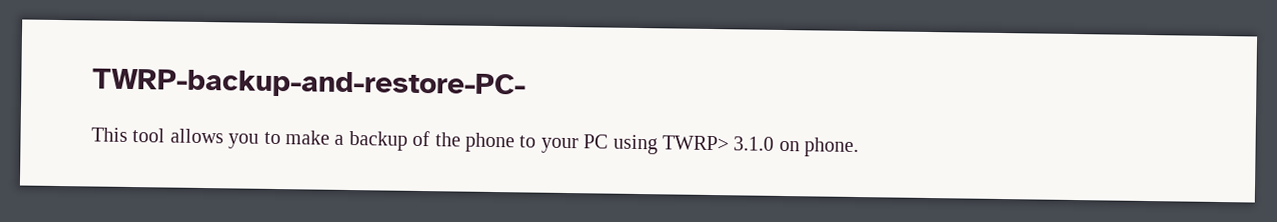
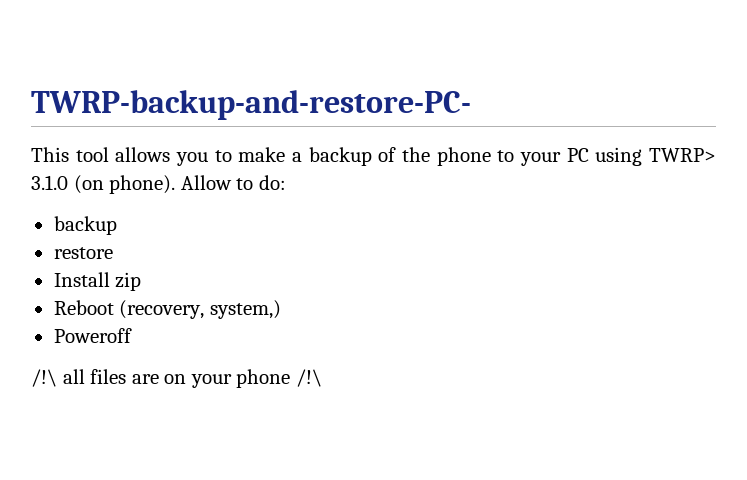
[778,137,860,158] on phone. -> [73,175,286,194] [53,216,117,235] [53,247,113,259] [53,272,142,291] [53,300,281,319] [53,328,132,343] [31,369,322,388] (on phone). Allow to do: // backup // restore // Install zip // Reboot (recovery, system,) // Poweroff // /!\ all files are on your phone /!\

